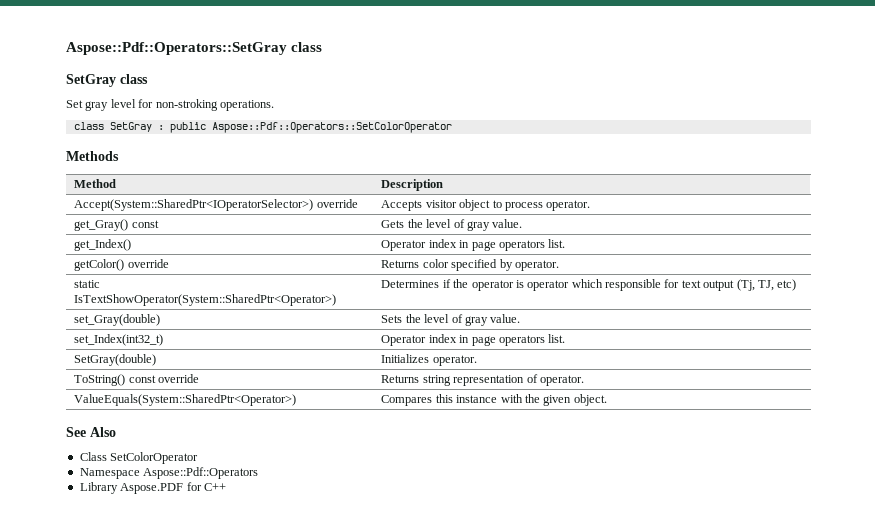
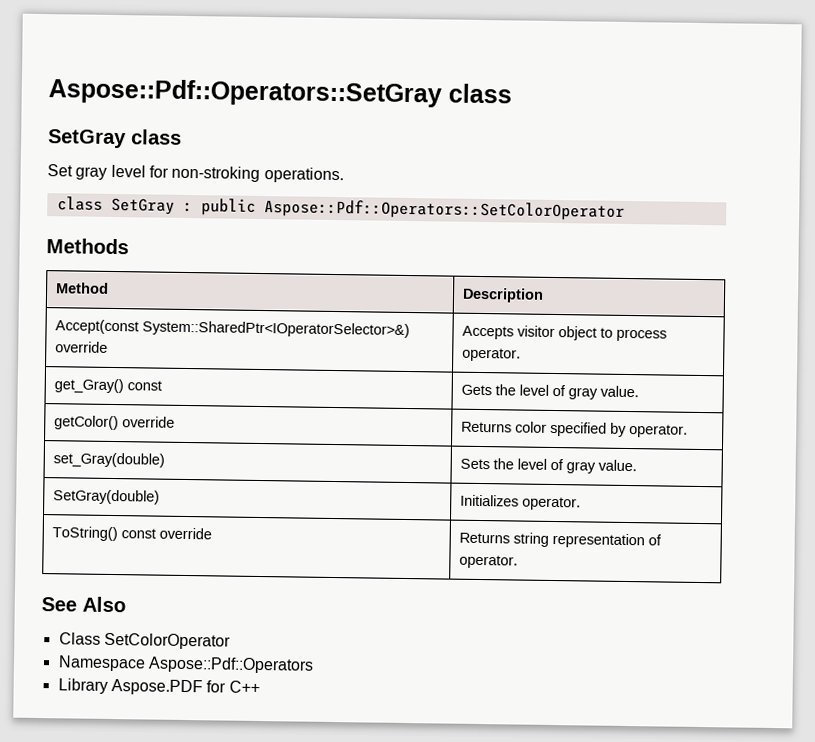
[74,199,314,211] Accept(System::SharedPtr<IOperatorSelector>) -> [54,319,410,339] Accept(const System::SharedPtr<IOperatorSelector>&)
[74,239,132,251] [381,239,566,251] // get_Index() | Operator index in page operators list. -> (639, 391) none
[74,280,101,288] [74,294,337,306] [381,279,797,291] // static IsTextShowOperator(System::SharedPtr<Operator>) | Determines if the operator is operator which responsible for text output (Tj, TJ, etc) -> (688, 431) none
[74,334,164,346] [381,334,566,346] // set_Index(int32_t) | Operator index in page operators list. -> (637, 465) none
[74,394,297,406] [381,394,607,406] // ValueEquals(System::SharedPtr<Operator>) | Compares this instance with the given object. -> (518, 561) none

